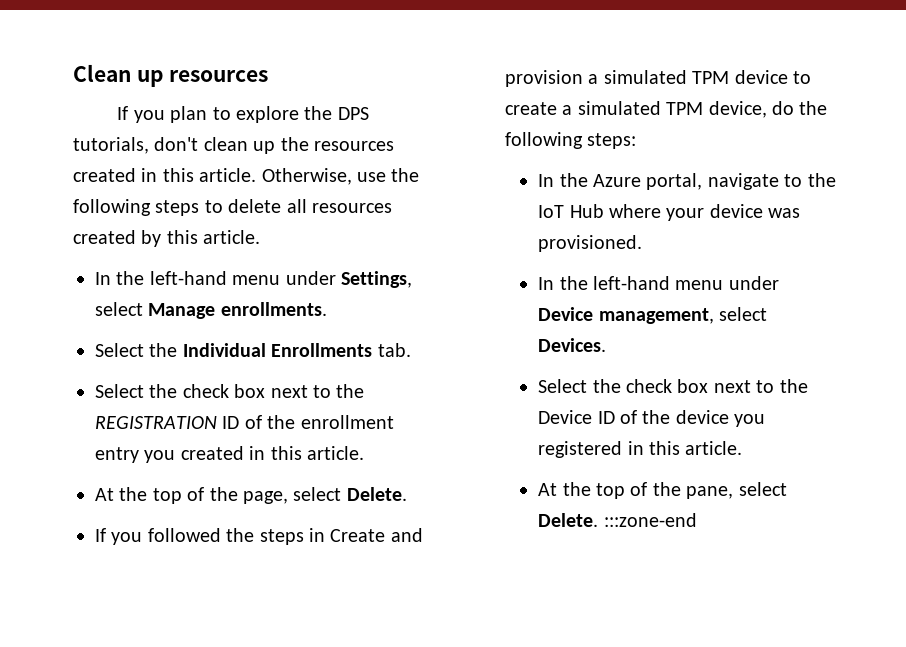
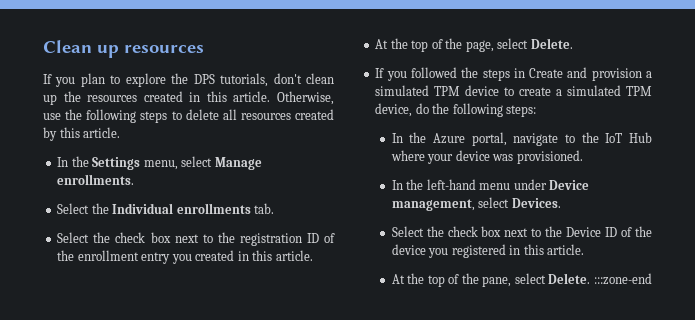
[149,271,412,288] left-hand menu under Settings, -> [92,157,178,170] Settings menu,
[271,343,373,357] Enrollments -> [176,203,251,214] enrollments
[95,416,217,429] REGISTRATION -> [239,233,302,246] registration

